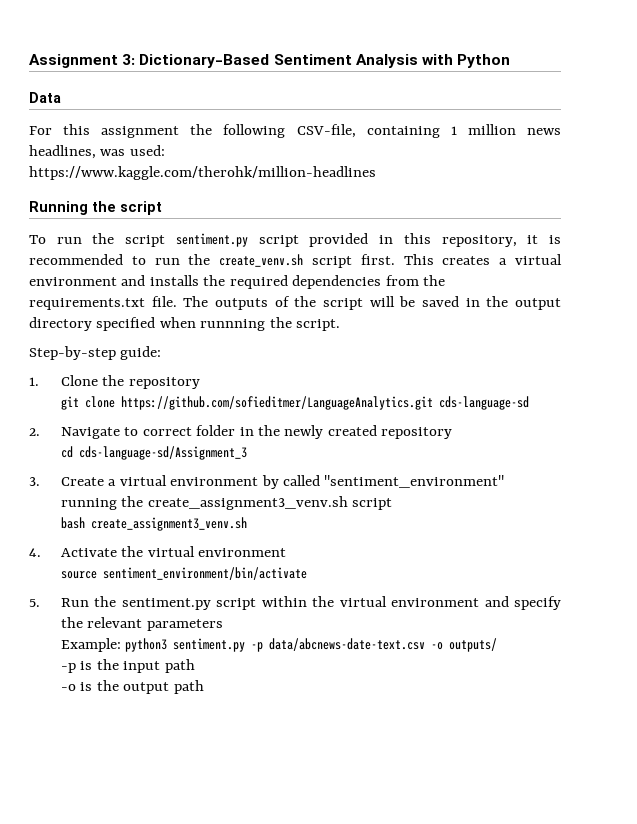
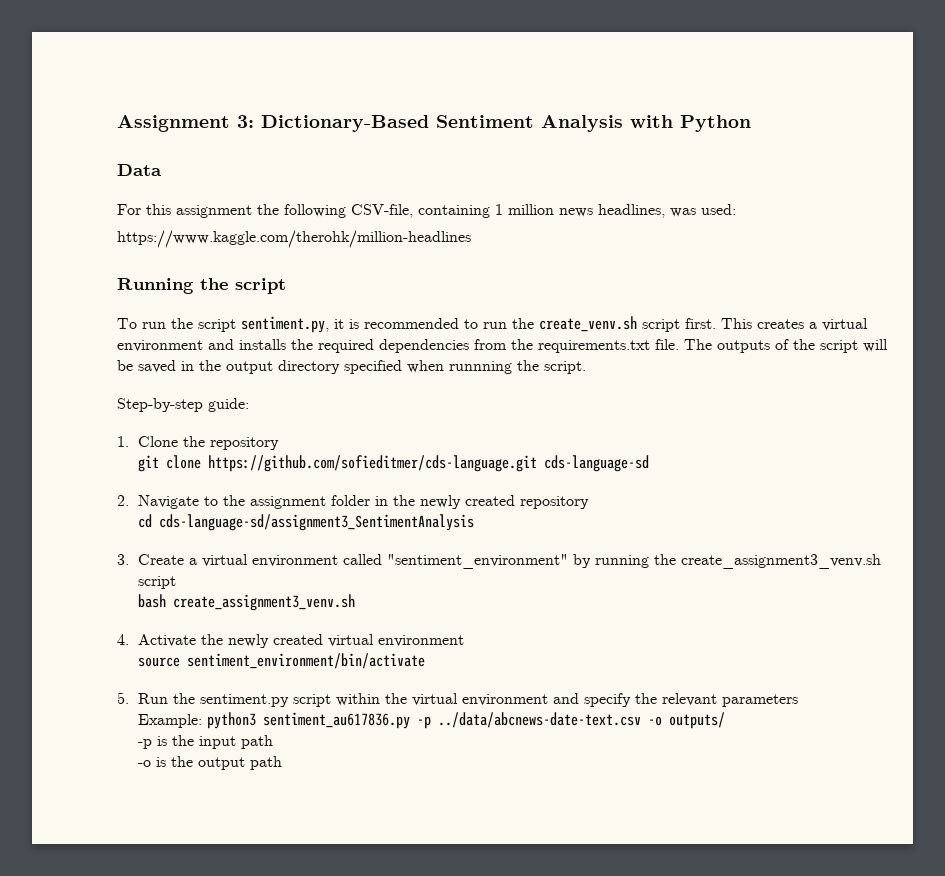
[175,233,517,247] sentiment.py script provided in this repository, -> [241,316,329,333] sentiment.py,
[120,396,433,410] https://github.com/sofieditmer/LanguageAnalytics.git -> [208,455,538,472] https://github.com/sofieditmer/cds-language.git
[142,427,192,436] correct -> [223,495,327,509] the assignment
[78,446,247,460] cds-language-sd/Assignment_3 -> [159,514,475,531] cds-language-sd/assignment3_SentimentAnalysis
[261,475,279,489] by -> (339, 561) none
(505, 481) none -> [573,554,592,568] by
(144, 551) none -> [228,634,324,648] newly created
[173,638,426,652] sentiment.py -p data/abcnews-date-text.csv -> [263,712,642,729] sentiment_au617836.py -p ../data/abcnews-date-text.csv

